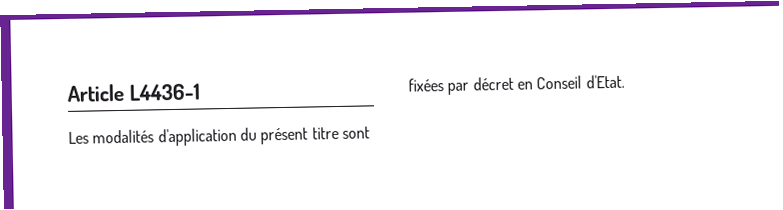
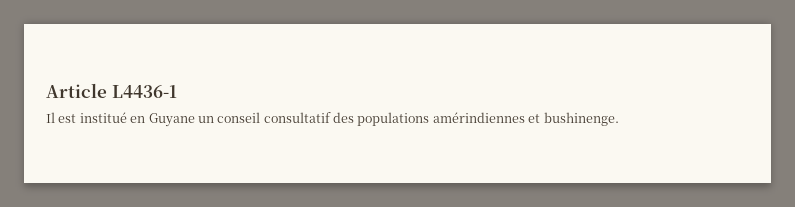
[68,126,370,147] [408,74,625,95] Les modalités d'application du présent titre sont fixées par décret en Conseil d'Etat. -> [46,112,619,127] Il est institué en Guyane un conseil consultatif des populations amérindiennes et bushinenge.

